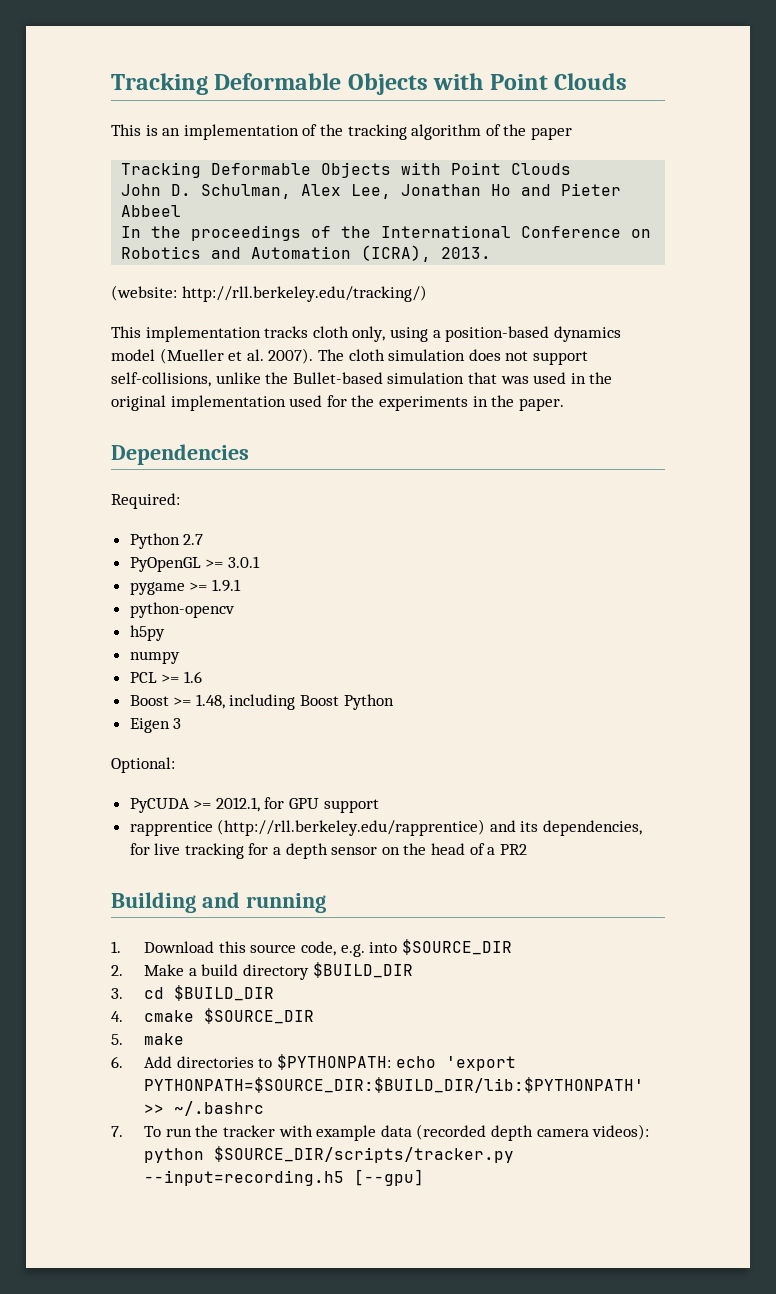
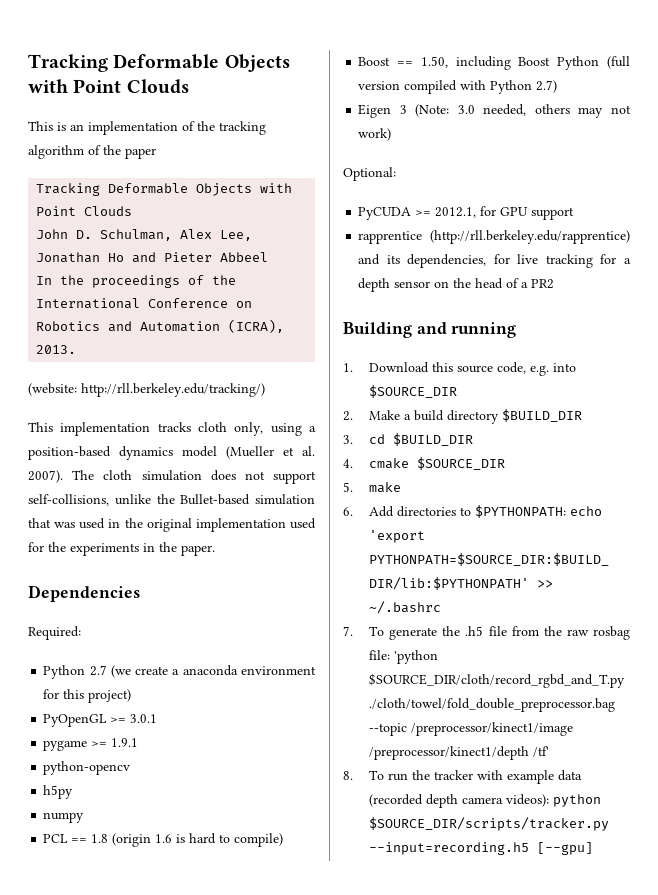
(204, 539) none -> [110,665,317,678] [43,689,132,703] (we create a anaconda environment for this project)
[161,671,202,683] [129,694,225,709] >= 1.6 // Boost >= 1.48, -> [71,833,284,847] [358,56,448,68] == 1.8 (origin 1.6 is hard to compile) // Boost == 1.50,
[129,718,182,733] // Eigen 3 -> [607,56,630,69] [358,80,558,94] [358,104,631,118] [358,128,392,141] (full version compiled with Python 2.7) // Eigen 3 (Note: 3.0 needed, others may not work)
(162, 1131) none -> [389,626,630,640] [369,650,439,664] [369,673,626,688] [369,698,616,712] [369,722,574,736] [369,746,550,760] [343,770,385,780] generate the .h5 file from the raw rosbag file: 'python $SOURCE_DIR/cloth/record_rgbd_and_T.py ./cloth/towel/fold_double_preprocessor.bag --topic /preprocessor/kinect1/image /preprocessor/kinect1/depth /tf' // 8. To

